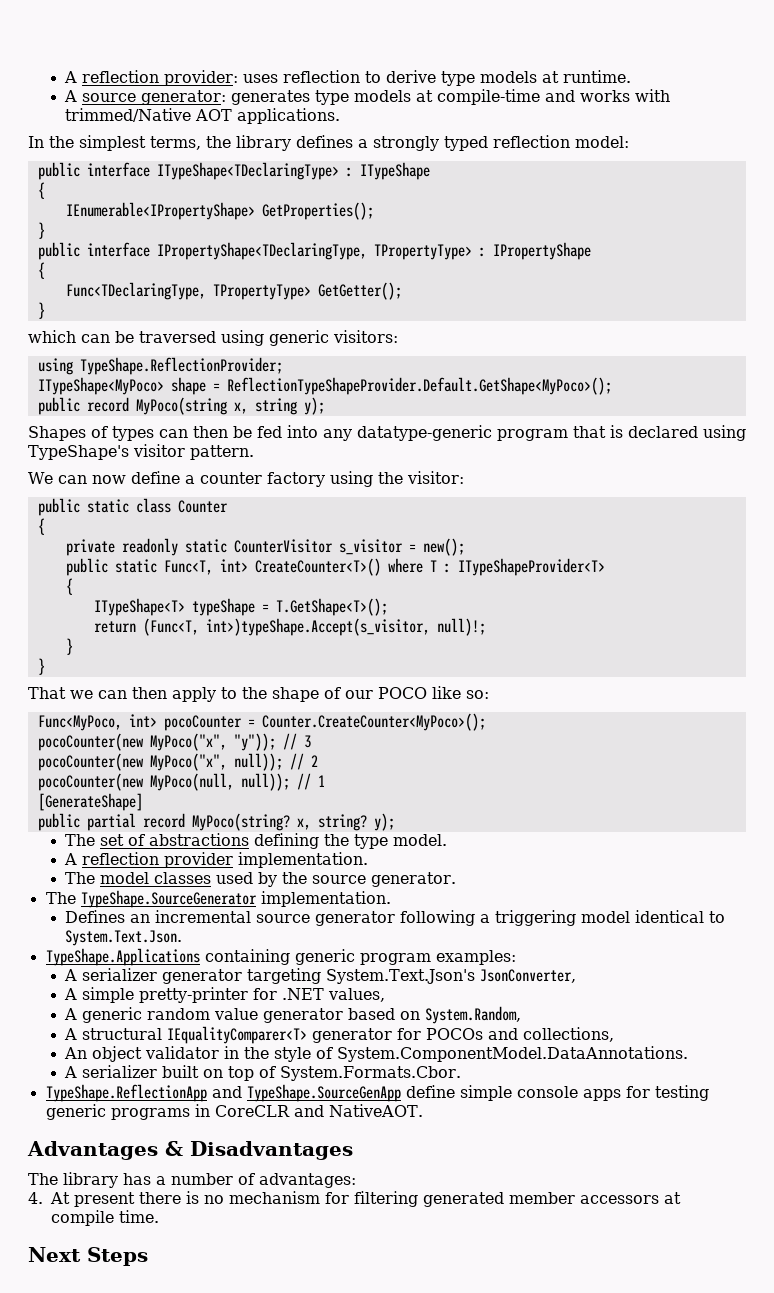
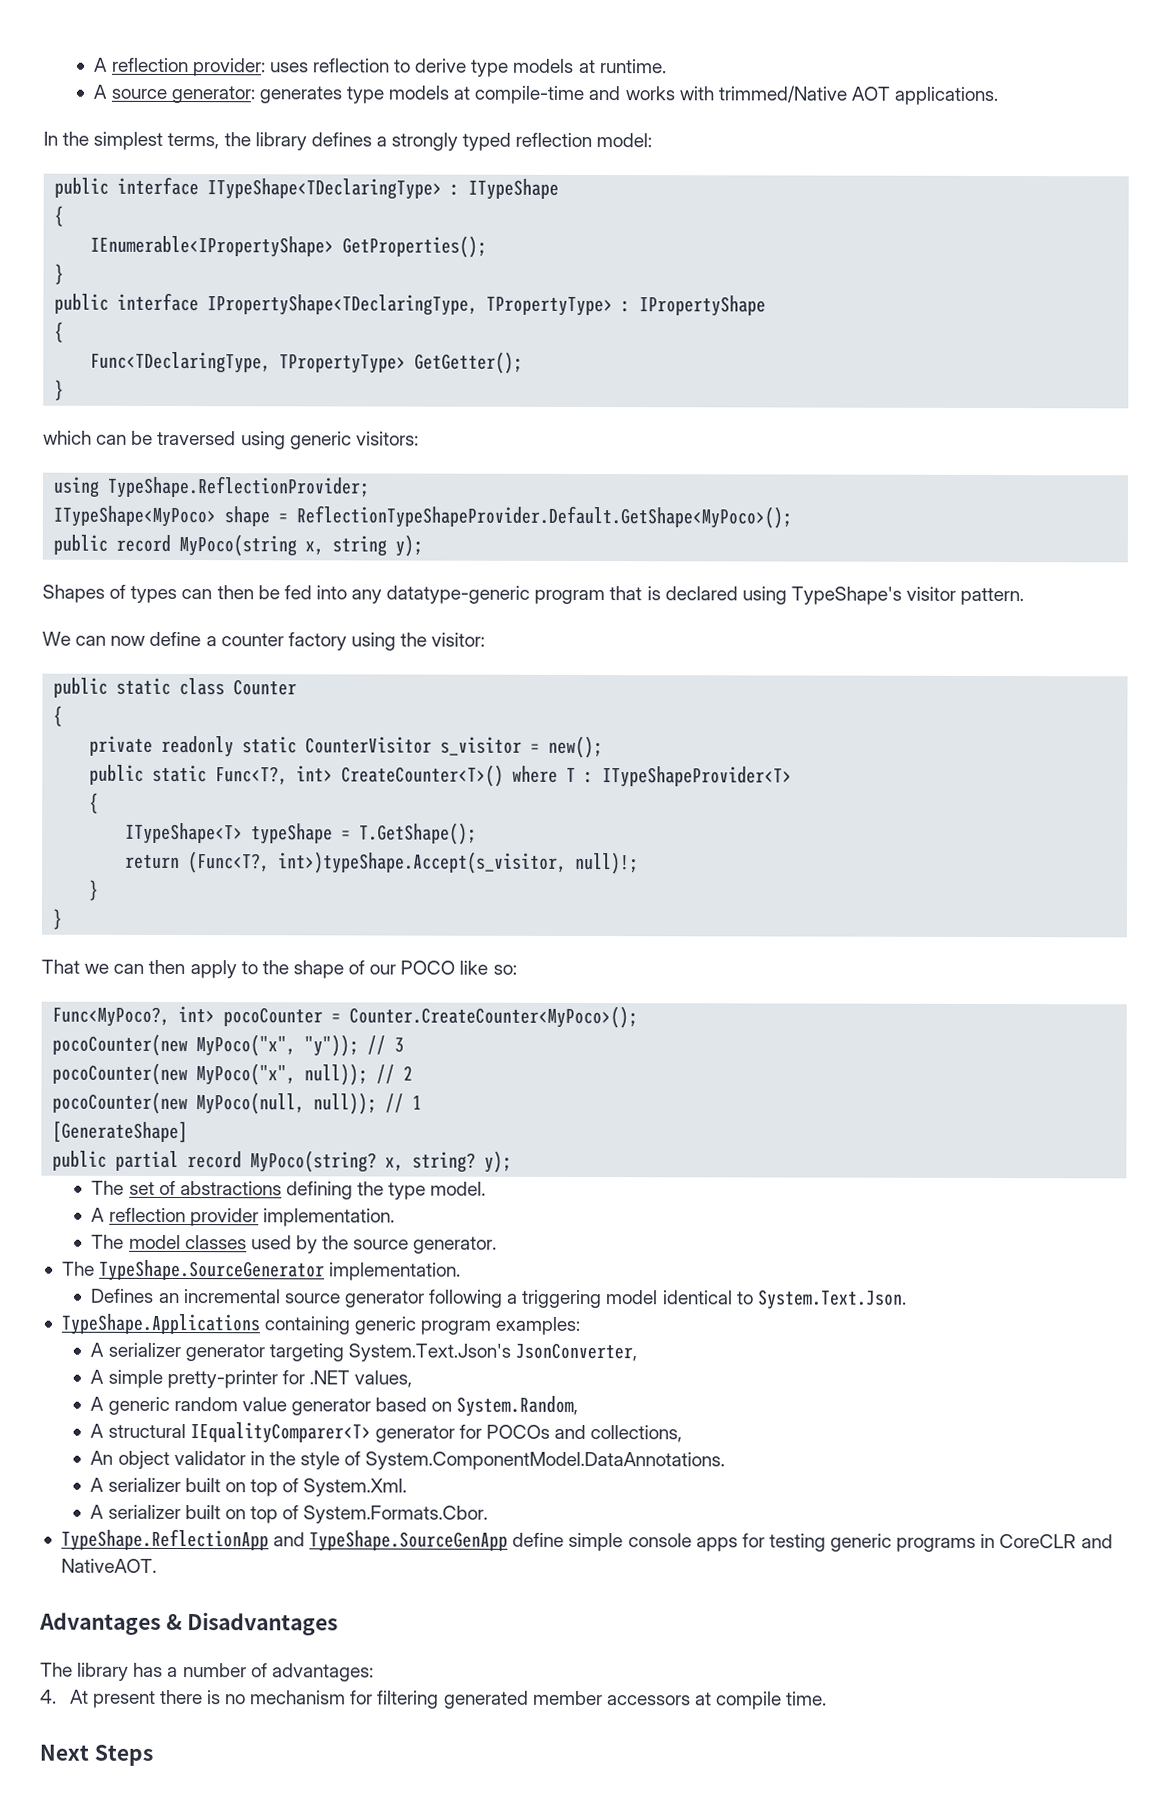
[163,560,213,575] Func<T, -> [215,766,289,786] Func<T?,
[275,598,388,616] T.GetShape<T>(); -> [359,822,478,845] T.GetShape();
[142,618,199,636] (Func<T, -> [188,851,271,874] (Func<T?,
[37,715,122,731] Func<MyPoco, -> [52,1006,171,1027] Func<MyPoco?,
(688, 1054) none -> [90,1477,408,1497] // A serializer built on top of System.Xml.

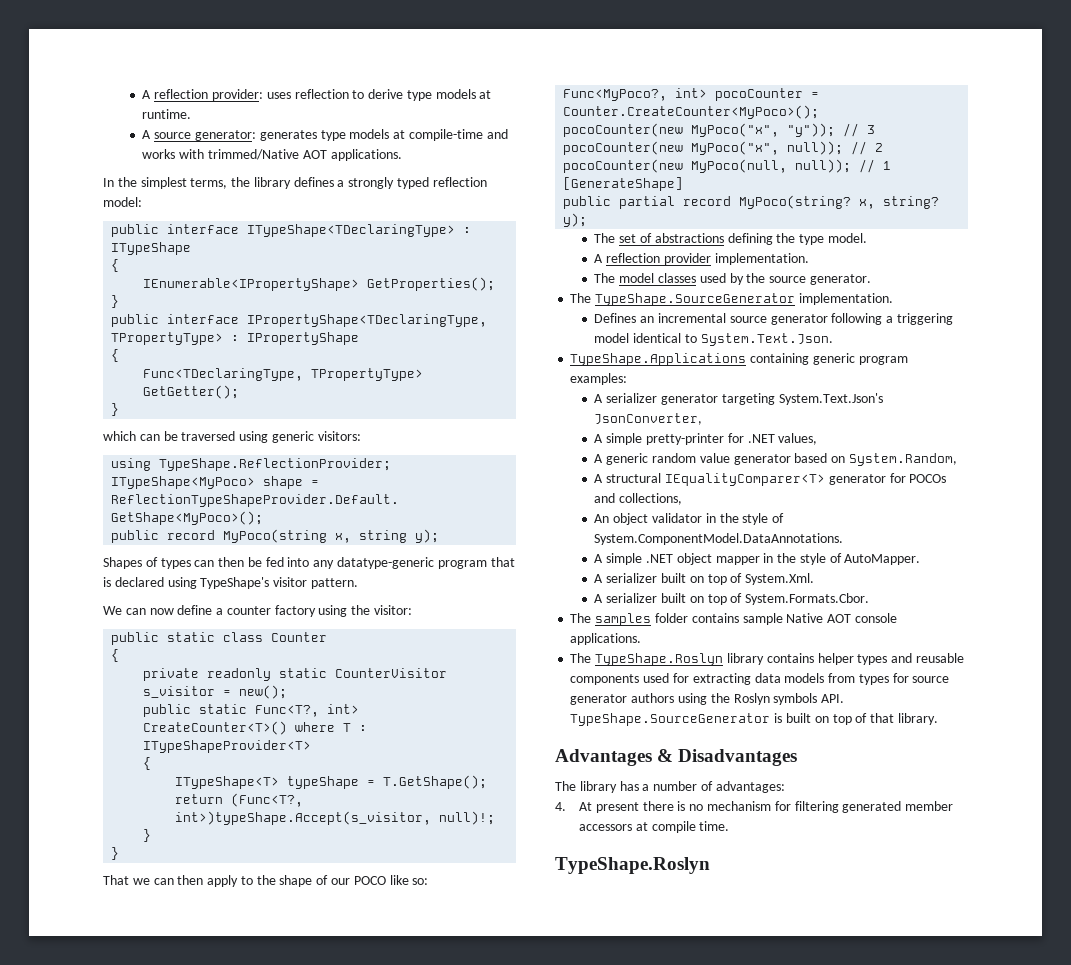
(726, 1461) none -> [594,553,921,565] // A simple .NET object mapper in the style of AutoMapper.
[60,1528,1113,1552] [60,1558,157,1573] TypeShape.ReflectionApp and TypeShape.SourceGenApp define simple console apps for testing generic programs in CoreCLR and NativeAOT. -> [570,613,897,626] [570,633,642,645] [570,653,964,666] [570,673,950,685] [570,693,845,705] [570,713,938,726] The samples folder contains sample Native AOT console applications. // The TypeShape.Roslyn library contains helper types and reusable components used for extracting data models from types for source generator authors using the Roslyn symbols API. TypeShape.SourceGenerator is built on top of that library.
[39,1744,153,1766] Next Steps -> [555,857,710,874] TypeShape.Roslyn

